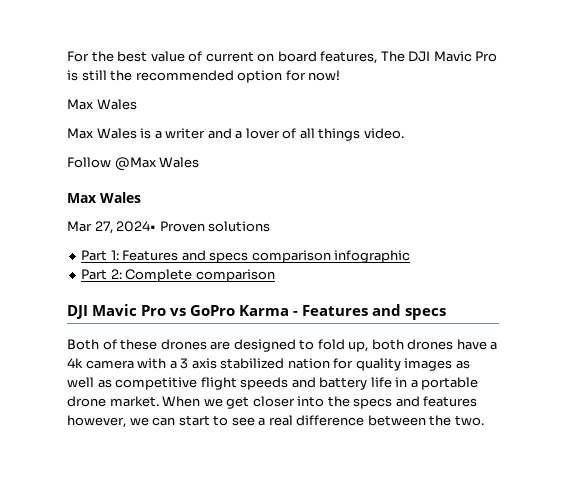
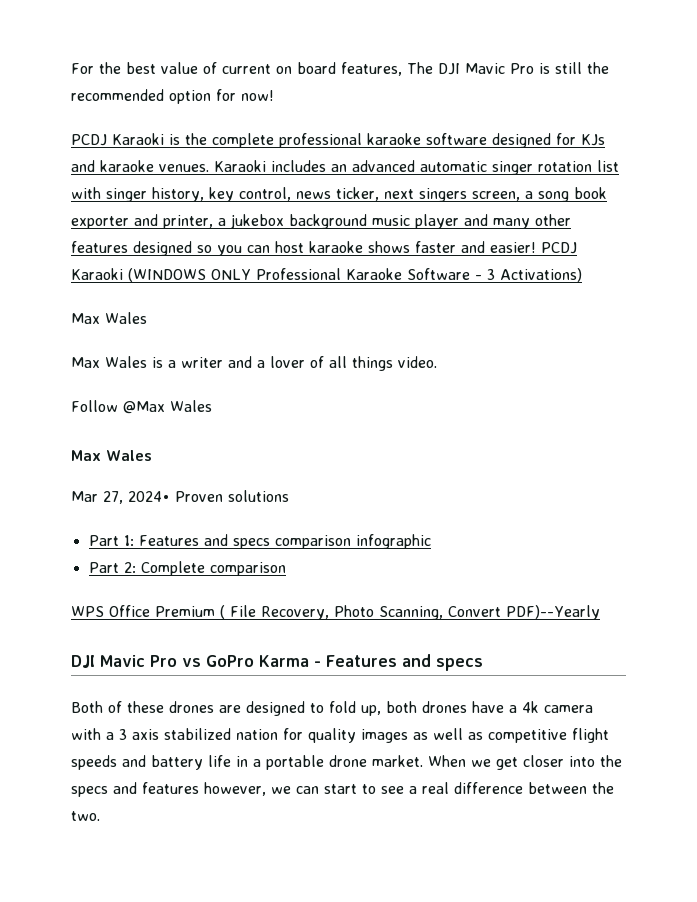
(341, 75) none -> [71,133,605,148] [71,160,619,175] [71,187,607,202] [71,214,571,229] [71,241,577,256] [71,268,582,282] // PCDJ Karaoki is the complete professional karaoke software designed for KJs and karaoke venues. Karaoki includes an advanced automatic singer rotation list with singer history, key control, news ticker, next singers screen, a song book exporter and printer, a jukebox background music player and many other features designed so you can host karaoke shows faster and easier! PCDJ Karaoki (WINDOWS ONLY Professional Karaoke Software - 3 Activations)
(275, 275) none -> [71,605,600,620] // WPS Office Premium ( File Recovery, Photo Scanning, Convert PDF)--Yearly

